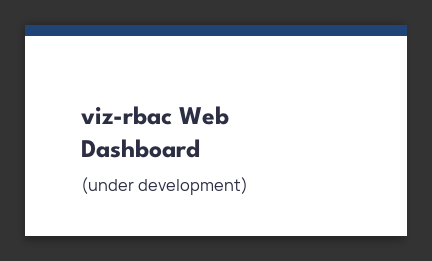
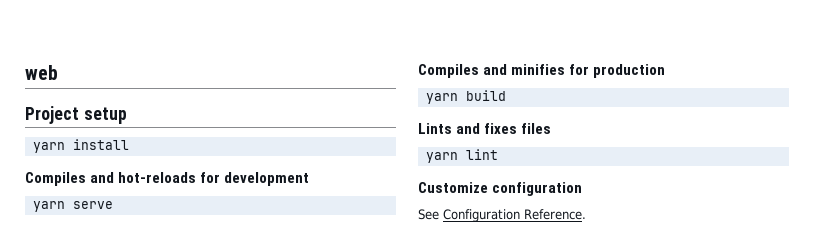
[81,106,229,125] [81,139,200,158] [81,177,249,195] viz-rbac Web Dashboard // (under development) -> [25,65,58,80] [25,106,127,124] [32,139,129,153] [25,172,310,186] [32,201,113,212] [418,64,666,78] [425,90,506,104] [418,123,552,134] [425,149,498,163] [418,182,583,196] [418,209,586,222] web // Project setup // yarn install // Compiles and hot-reloads for development // yarn serve // Compiles and minifies for production // yarn build // Lints and fixes files // yarn lint // Customize configuration // See Configuration Reference.

